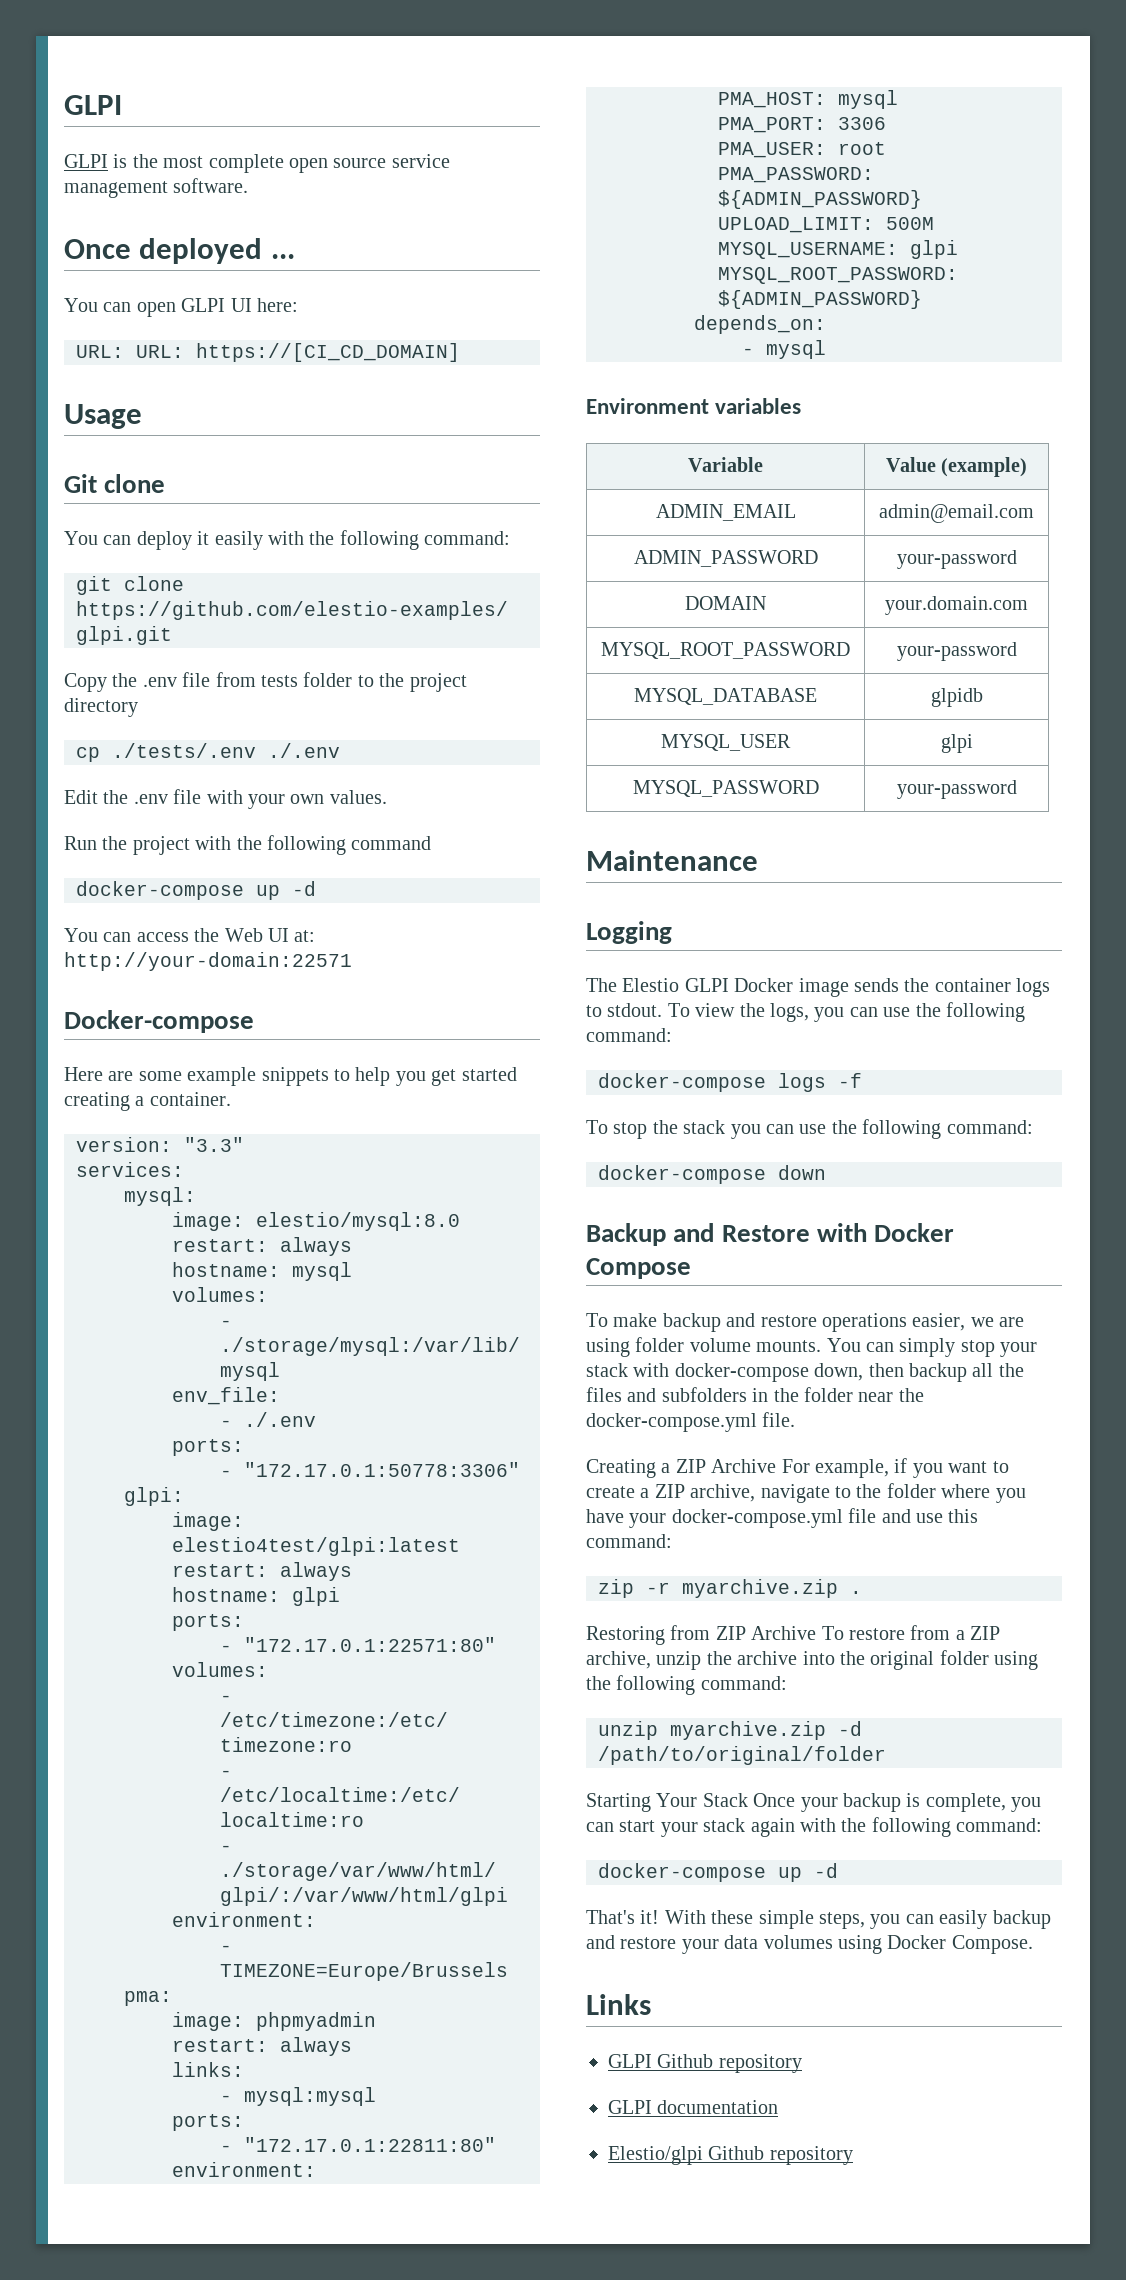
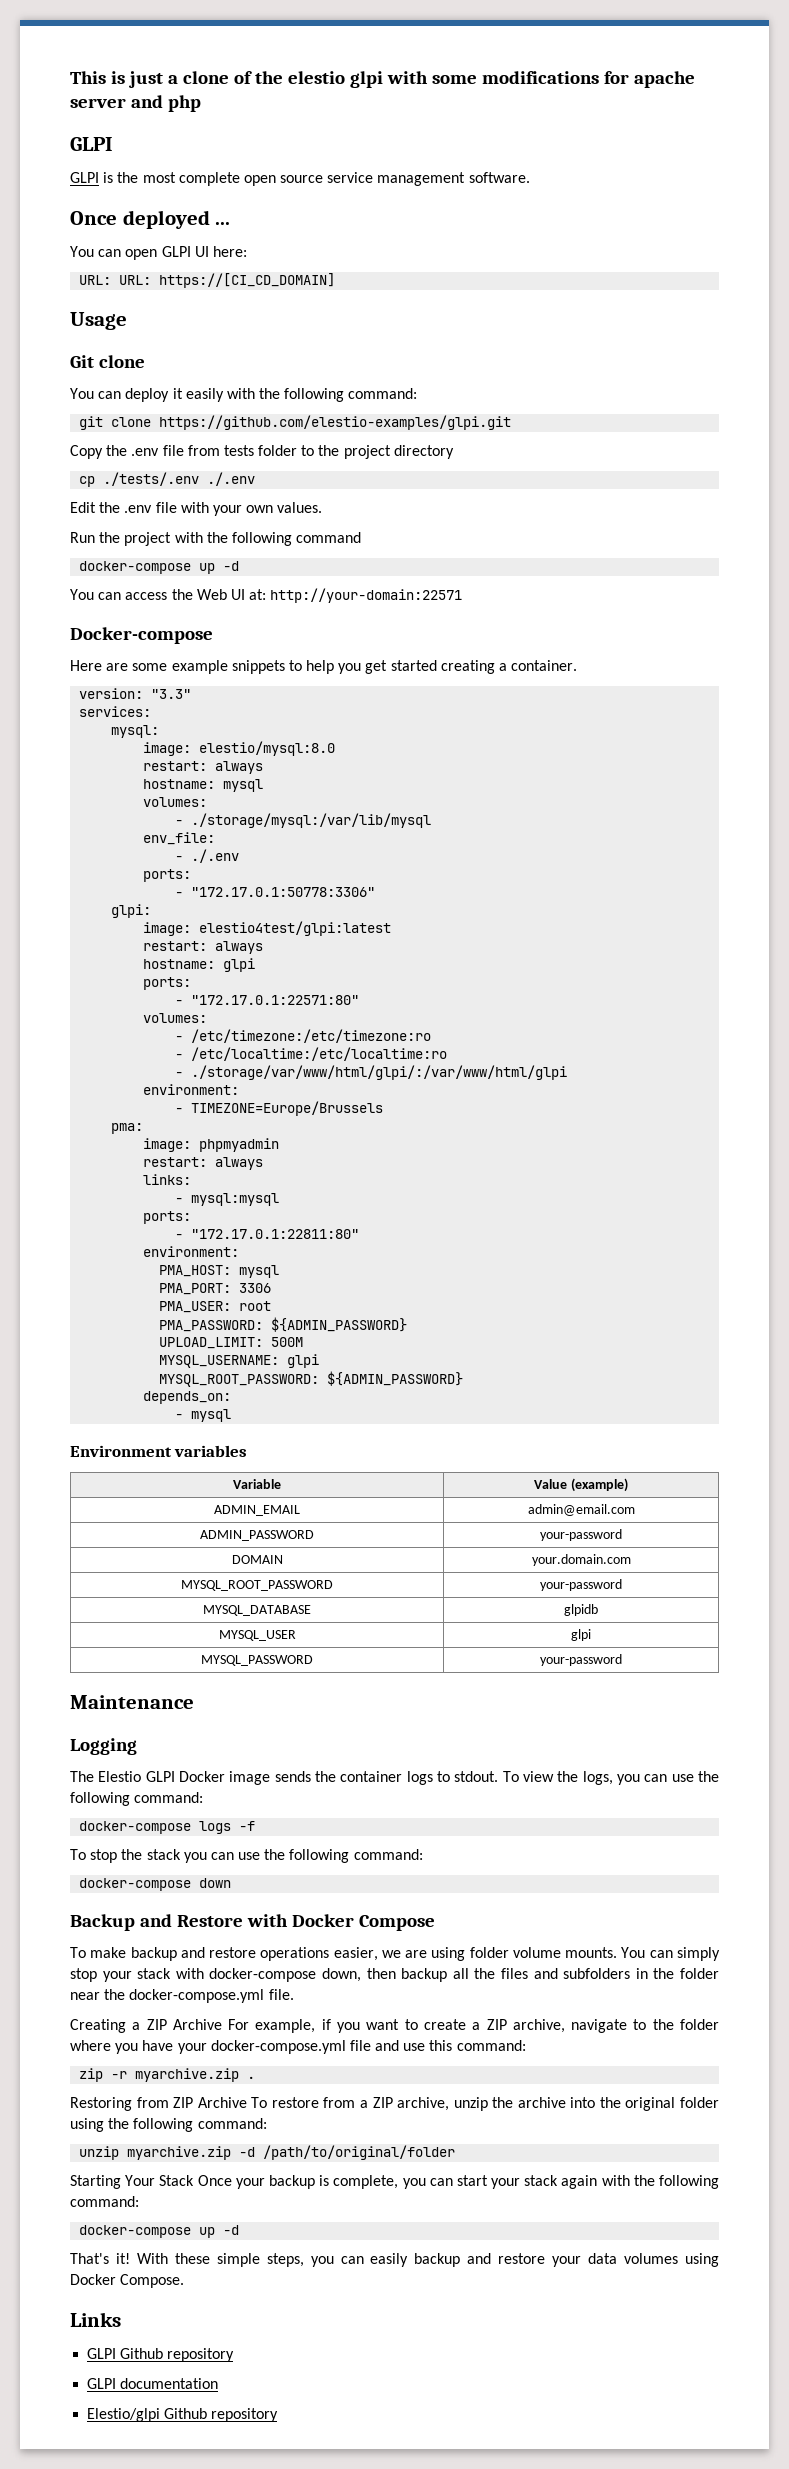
(64, 105) none -> [70,71,695,88] [70,95,201,112] This is just a clone of the elestio glpi with some modifications for apache server and php //

